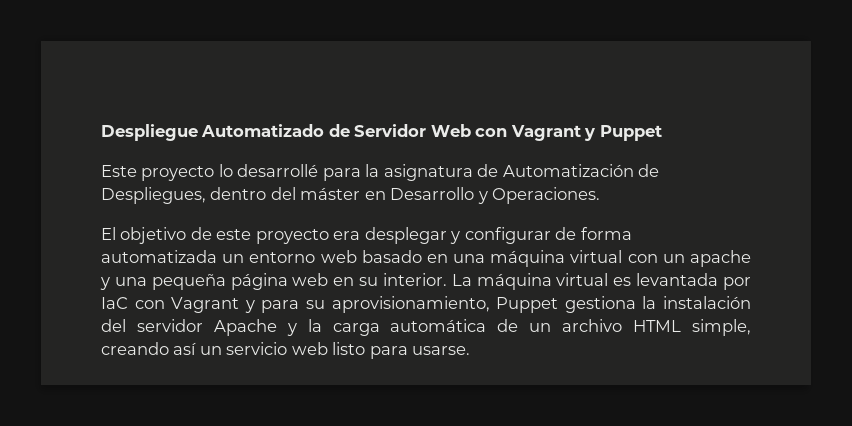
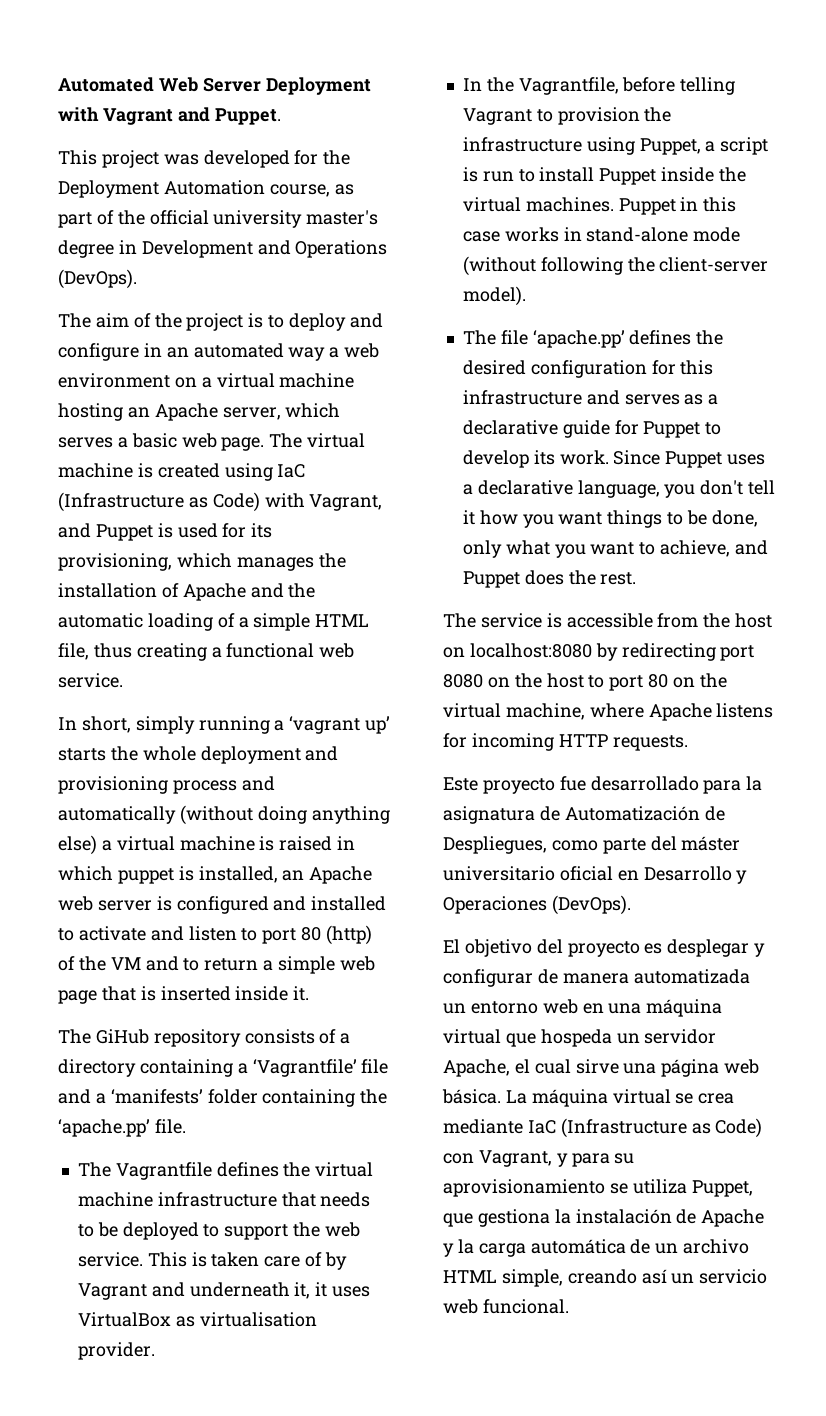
[101,124,662,141] Despliegue Automatizado de Servidor Web con Vagrant y Puppet -> [58,77,371,95] [58,107,281,125] [58,150,351,168] [58,180,354,198] [58,210,379,228] [58,240,388,258] [58,269,137,289] [58,313,383,331] [58,343,380,361] [58,373,355,388] [58,403,341,421] [58,433,366,451] [58,463,306,481] [58,492,383,512] [58,523,273,541] [58,553,346,571] [58,583,316,601] [58,613,370,631] [58,643,355,661] [58,673,123,688] [58,716,391,734] [58,746,339,764] [58,776,275,794] [58,805,390,825] [58,835,356,855] [58,866,373,884] [58,896,387,914] [58,925,373,945] [58,956,375,974] [58,986,310,1004] [58,1029,351,1047] [58,1059,389,1077] [58,1089,388,1107] [58,1119,186,1137] [77,1162,374,1180] [77,1192,371,1207] [77,1222,360,1240] [77,1252,347,1270] [77,1282,371,1300] [77,1312,317,1327] [77,1342,155,1360] [462,77,736,95] [462,107,672,125] [462,137,769,155] [462,167,746,185] [462,197,737,215] [462,227,741,242] [462,256,769,276] [462,286,526,306] [462,330,724,348] [462,360,714,378] [462,390,719,405] [462,420,722,438] [462,450,766,468] [462,480,776,498] [462,510,758,528] [462,540,768,558] [462,570,637,588] [443,613,773,628] [443,643,755,661] [443,673,727,691] [443,703,774,721] [443,733,688,751] Automated Web Server Deployment with Vagrant and Puppet. // This project was developed for the Deployment Automation course, as part of the official university master's degree in Development and Operations (DevOps). // The aim of the project is to deploy and configure in an automated way a web environment on a virtual machine hosting an Apache server, which serves a basic web page. The virtual machine is created using IaC (Infrastructure as Code) with Vagrant, and Puppet is used for its provisioning, which manages the installation of Apache and the automatic loading of a simple HTML file, thus creating a functional web service. // In short, simply running a ‘vagrant up’ starts the whole deployment and provisioning process and automatically (without doing anything else) a virtual machine is raised in which puppet is installed, an Apache web server is configured and installed to activate and listen to port 80 (http) of the VM and to return a simple web page that is inserted inside it. // The GiHub repository consists of a directory containing a ‘Vagrantfile’ file and a ‘manifests’ folder containing the ‘apache.pp’ file. // The Vagrantfile defines the virtual machine infrastructure that needs to be deployed to support the web service. This is taken care of by Vagrant and underneath it, it uses VirtualBox as virtualisation provider. // In the Vagrantfile, before telling Vagrant to provision the infrastructure using Puppet, a script is run to install Puppet inside the virtual machines. Puppet in this case works in stand-alone mode (without following the client-server model). // The file ‘apache.pp’ defines the desired configuration for this infrastructure and serves as a declarative guide for Puppet to develop its work. Since Puppet uses a declarative language, you don't tell it how you want things to be done, only what you want to achieve, and Puppet does the rest. // The service is accessible from the host on localhost:8080 by redirecting port 8080 on the host to port 80 on the virtual machine, where Apache listens for incoming HTTP requests.
[218,164,319,177] lo desarrollé -> [559,776,699,791] fue desarrollado
[210,187,361,200] dentro del máster -> [551,836,741,854] [443,866,613,881] como parte del máster universitario oficial
[492,187,601,204] Operaciones. -> [443,895,631,915] Operaciones (DevOps).
[190,227,361,244] de este proyecto era -> [536,939,663,957] del proyecto es
[580,227,632,240] forma -> [562,973,629,984] manera
[361,250,422,263] basado -> (578, 1006) none
[627,250,751,267] [100,273,751,290] [101,296,559,313] con un apache y una pequeña página web en su interior. La máquina virtual es levantada por IaC con Vagrant y para su aprovisionamiento, Puppet -> [505,1029,717,1047] [443,1059,760,1077] [442,1089,735,1107] [443,1118,763,1138] [443,1150,635,1167] [443,1179,753,1197] [443,1213,473,1227] que hospeda un servidor Apache, el cual sirve una página web básica. La máquina virtual se crea mediante IaC (Infrastructure as Code) con Vagrant, y para su aprovisionamiento se utiliza Puppet, que
[101,319,203,332] del servidor -> [676,1209,697,1224] de
[332,342,471,359] listo para usarse. -> [482,1299,569,1314] funcional.

